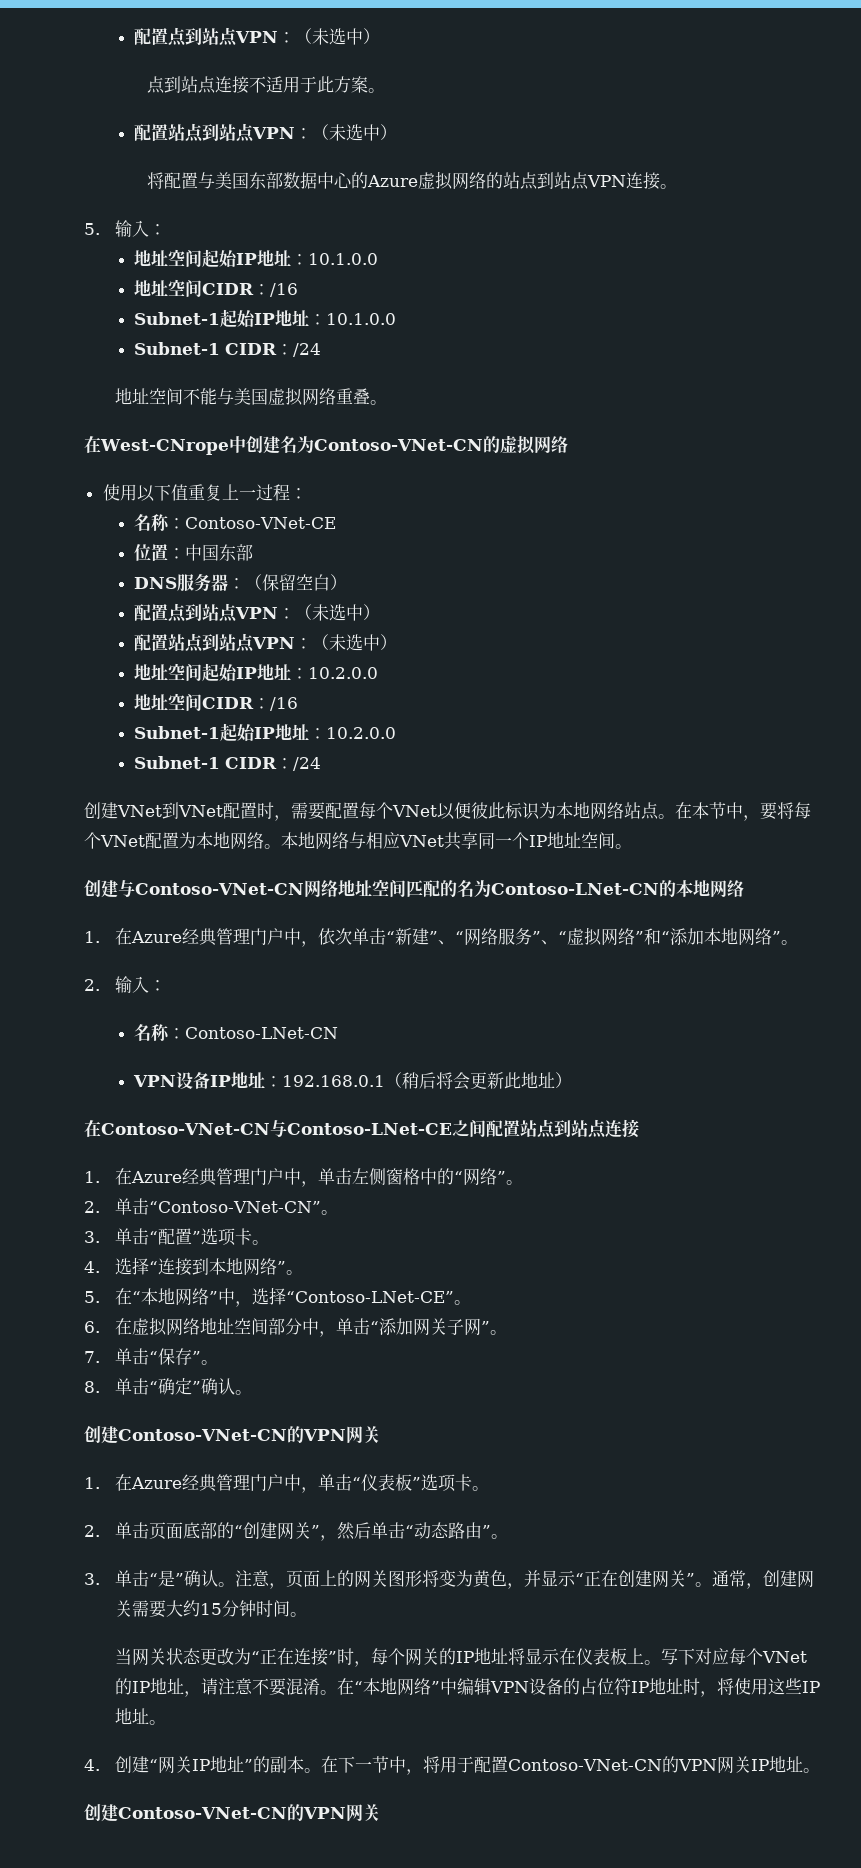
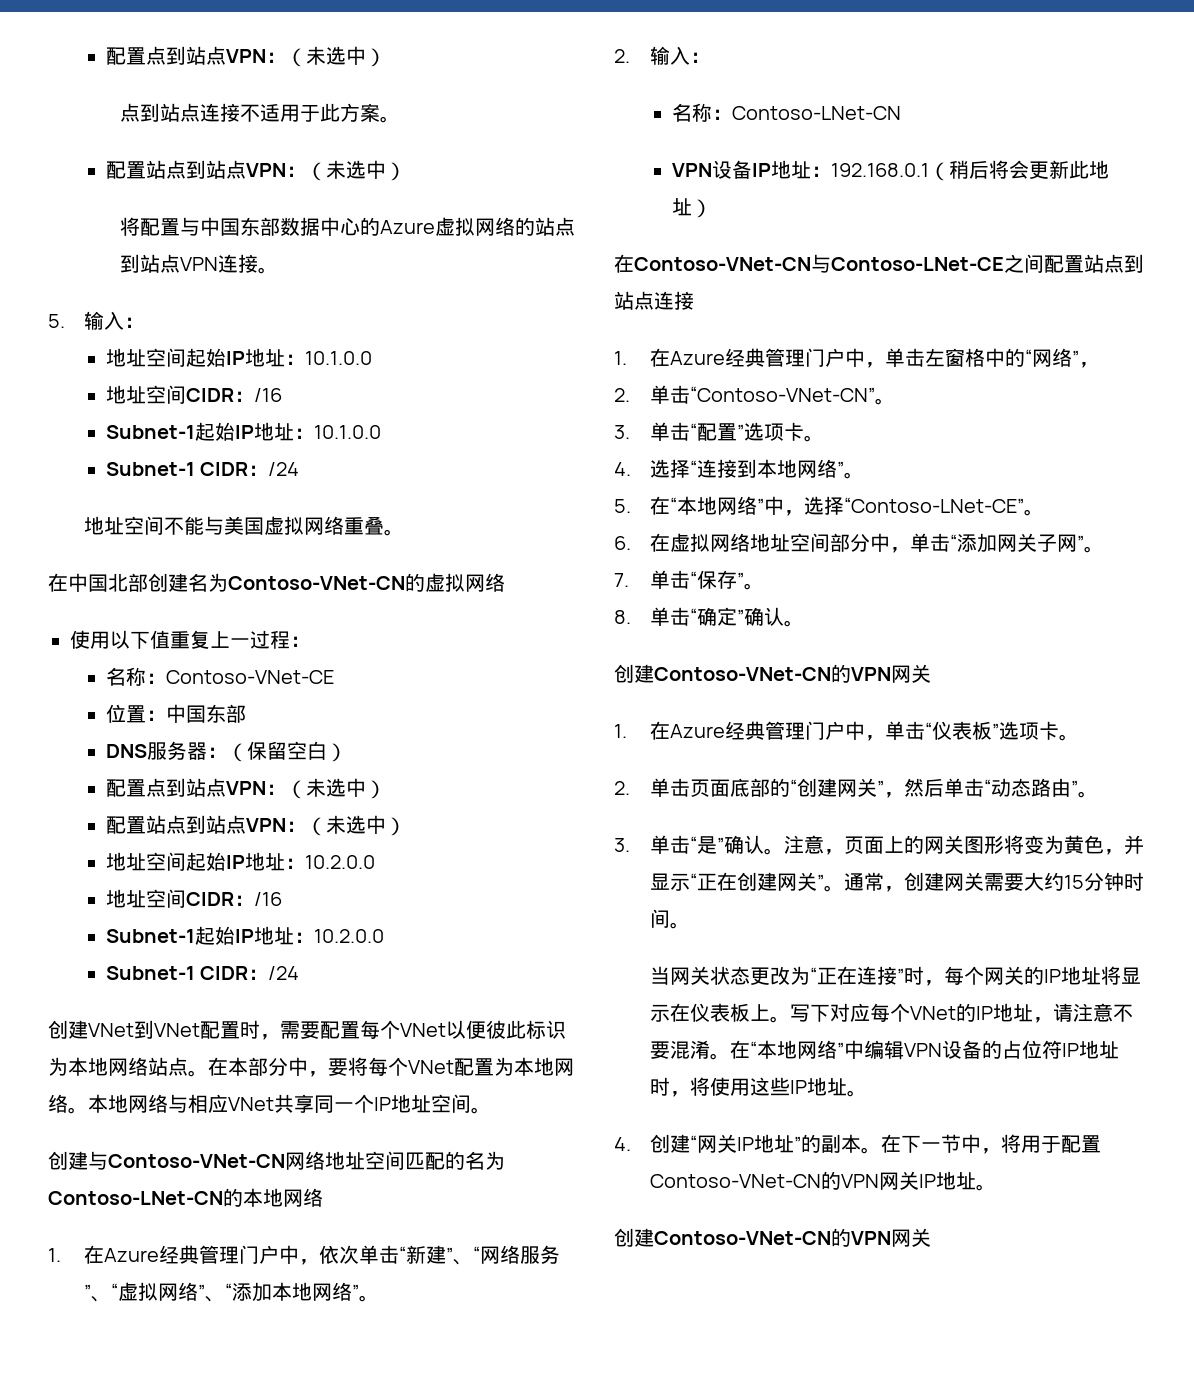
[214,172,232,189] 美 -> [199,217,220,236] 中
[100,436,246,455] West-CNrope中 -> [68,573,148,592] 中国北部
[709,802,726,819] 节 -> [248,1057,288,1076] 部分
[644,928,662,945] 和 -> [204,1296,225,1302] 、
[369,1168,387,1185] 侧 -> (945, 357) none
[506,1180,524,1185] 。 -> [1078,362,1099,368] ，

